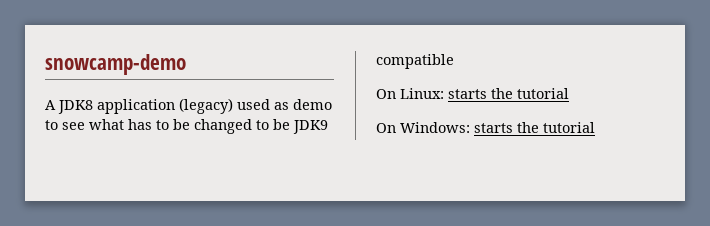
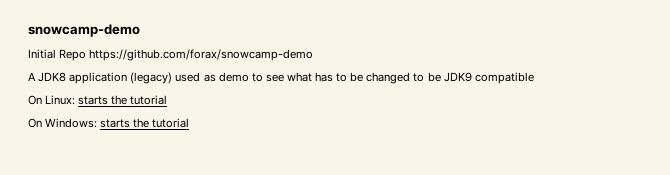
(186, 64) none -> [28,49,314,61] // Initial Repo https://github.com/forax/snowcamp-demo

